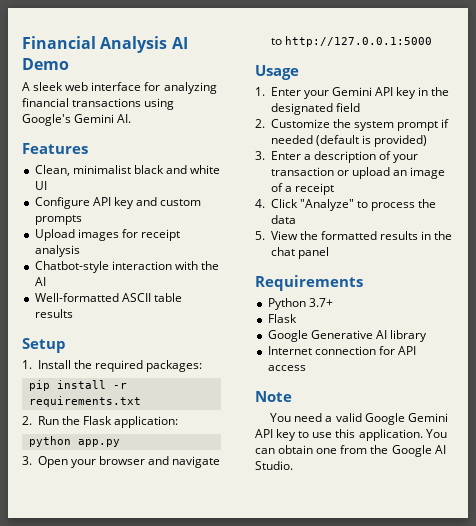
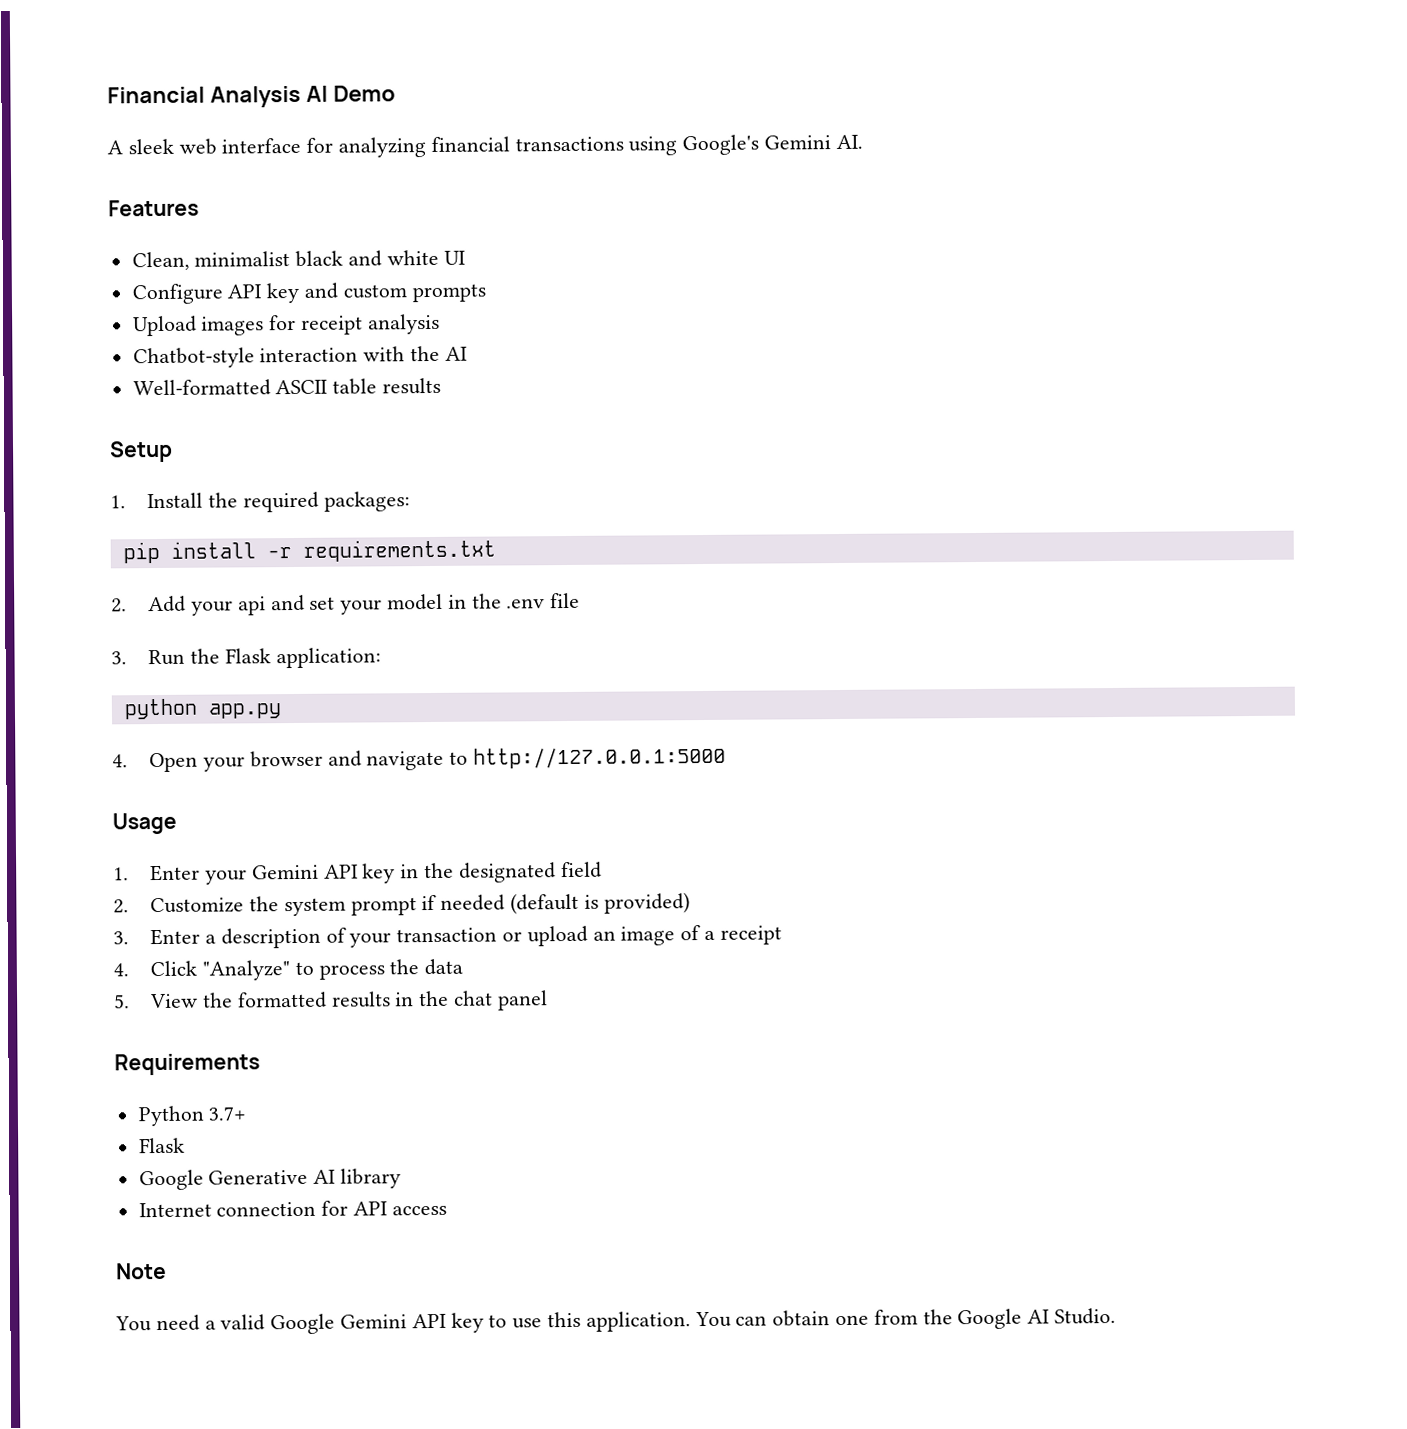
(32, 420) none -> [148,592,581,616] [111,651,127,665] Add your api and set your model in the .env file // 3.
[22,456,32,465] 3. -> [112,754,128,768] 4.

